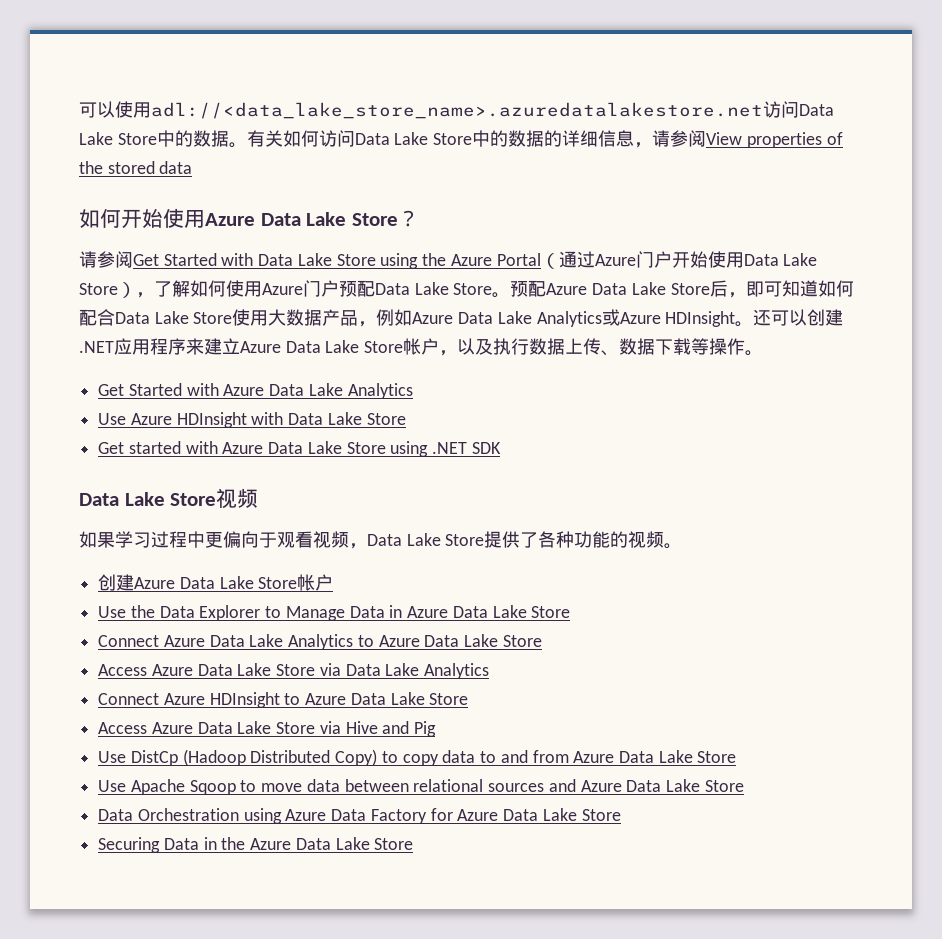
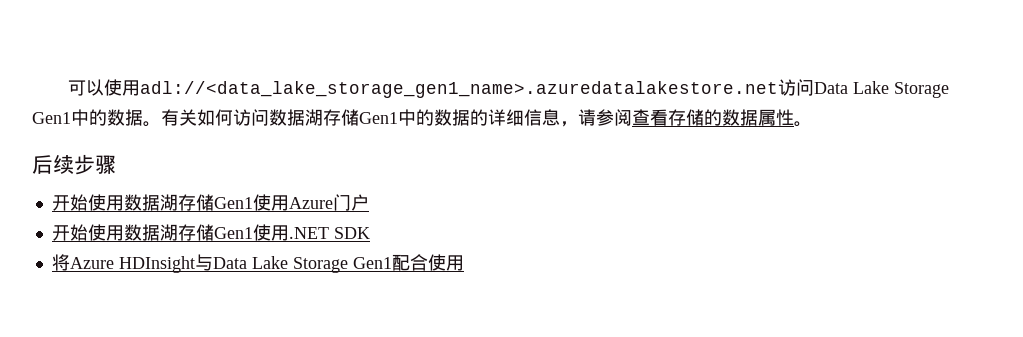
[151,101,834,119] [79,132,157,145] adl://<data_lake_store_name>.azuredatalakestore.net访问Data Lake Store -> [139,79,949,98] [32,112,71,124] adl://<data_lake_storage_gen1_name>.azuredatalakestore.net访问Data Lake Storage Gen1
[354,132,473,145] Data Lake Store -> [269,109,398,126] 数据湖存储Gen1
[706,132,843,148] [79,161,193,174] [79,208,419,229] [79,251,818,269] [79,280,854,298] [79,309,844,327] [79,338,764,356] [98,383,413,399] [98,412,406,428] [98,441,501,457] [79,488,259,509] [79,531,683,549] [98,574,334,591] [98,605,571,621] [98,634,542,650] [98,663,490,679] [98,692,469,708] [98,721,437,737] [98,749,737,766] [98,779,744,795] [98,808,621,824] [98,837,414,853] View properties of the stored data // 如何开始使用Azure Data Lake Store？ // 请参阅Get Started with Data Lake Store using the Azure Portal（通过Azure门户开始使用Data Lake Store），了解如何使用Azure门户预配Data Lake Store。预配Azure Data Lake Store后，即可知道如何配合Data Lake Store使用大数据产品，例如Azure Data Lake Analytics或Azure HDInsight。还可以创建.NET应用程序来建立Azure Data Lake Store帐户，以及执行数据上传、数据下载等操作。 // Get Started with Azure Data Lake Analytics // Use Azure HDInsight with Data Lake Store // Get started with Azure Data Lake Store using .NET SDK // Data Lake Store视频 // 如果学习过程中更偏向于观看视频，Data Lake Store提供了各种功能的视频。 // 创建Azure Data Lake Store帐户 // Use the Data Explorer to Manage Data in Azure Data Lake Store // Connect Azure Data Lake Analytics to Azure Data Lake Store // Access Azure Data Lake Store via Data Lake Analytics // Connect Azure HDInsight to Azure Data Lake Store // Access Azure Data Lake Store via Hive and Pig // Use DistCp (Hadoop Distributed Copy) to copy data to and from Azure Data Lake Store // Use Apache Sqoop to move data between relational sources and Azure Data Lake Store // Data Orchestration using Azure Data Factory for Azure Data Lake Store // Securing Data in the Azure Data Lake Store -> [632,109,812,127] [32,154,116,175] [51,194,369,211] [51,224,370,241] [51,254,464,273] 查看存储的数据属性。 // 后续步骤 // 开始使用数据湖存储Gen1使用Azure门户 // 开始使用数据湖存储Gen1使用.NET SDK // 将Azure HDInsight与Data Lake Storage Gen1配合使用

